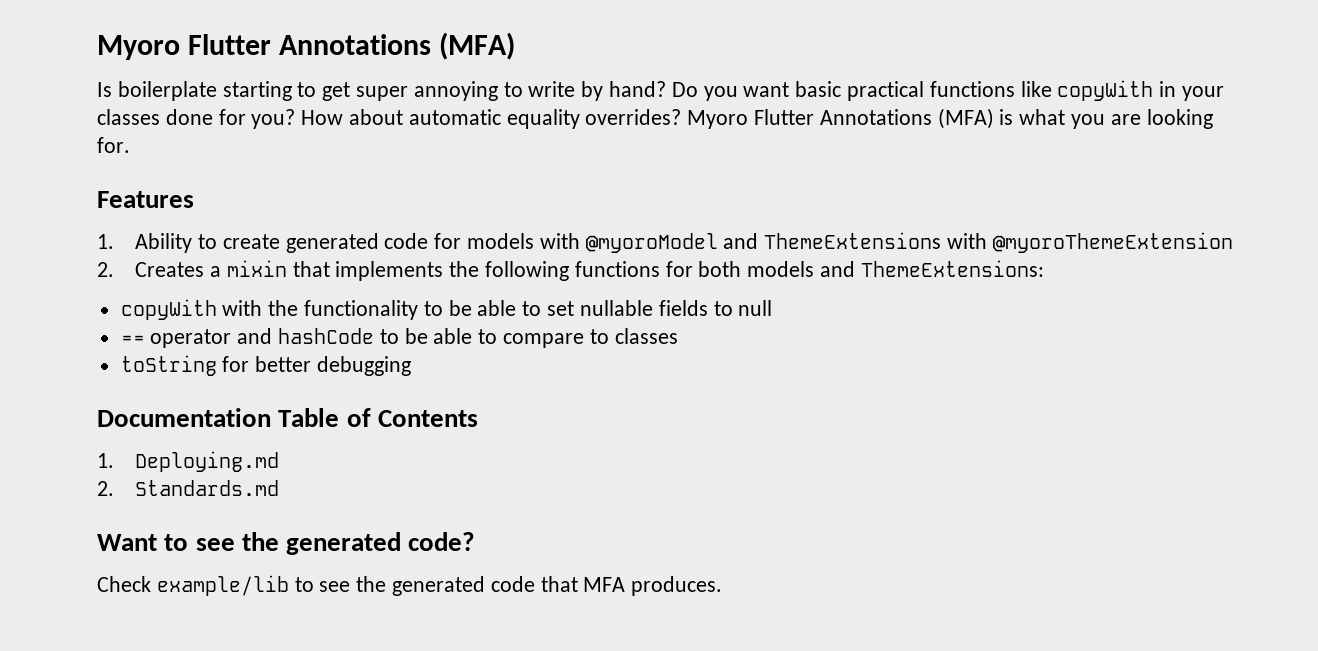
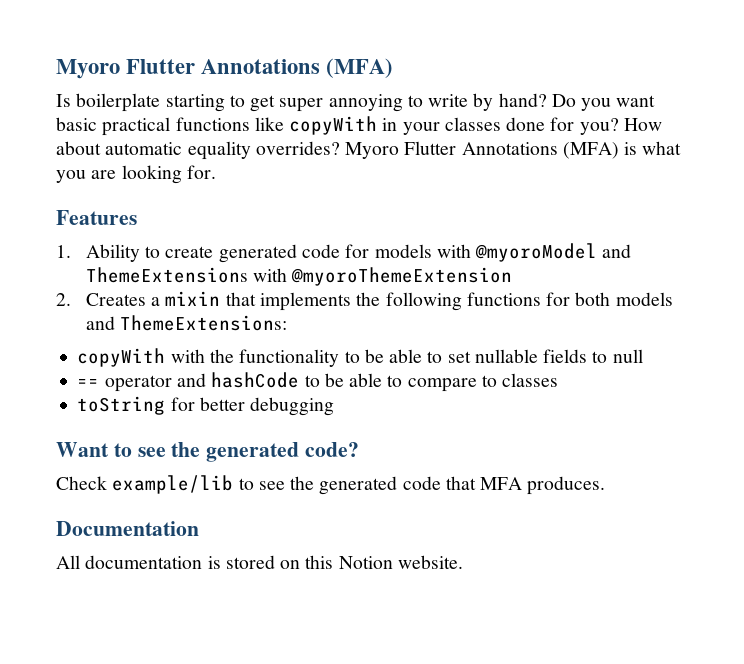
[97,408,478,427] [97,451,280,472] [97,480,280,496] // Documentation Table of Contents // 1. Deploying.md // 2. Standards.md -> (335, 406) none
(723, 586) none -> [56,521,199,536] [56,555,463,569] // Documentation // All documentation is stored on this Notion website.

